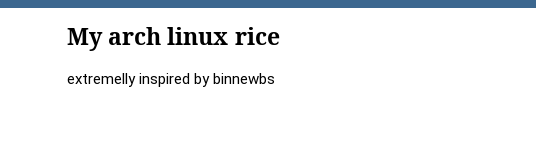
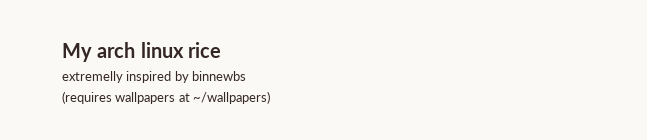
(276, 78) none -> [62,91,271,104] // (requires wallpapers at ~/wallpapers)

